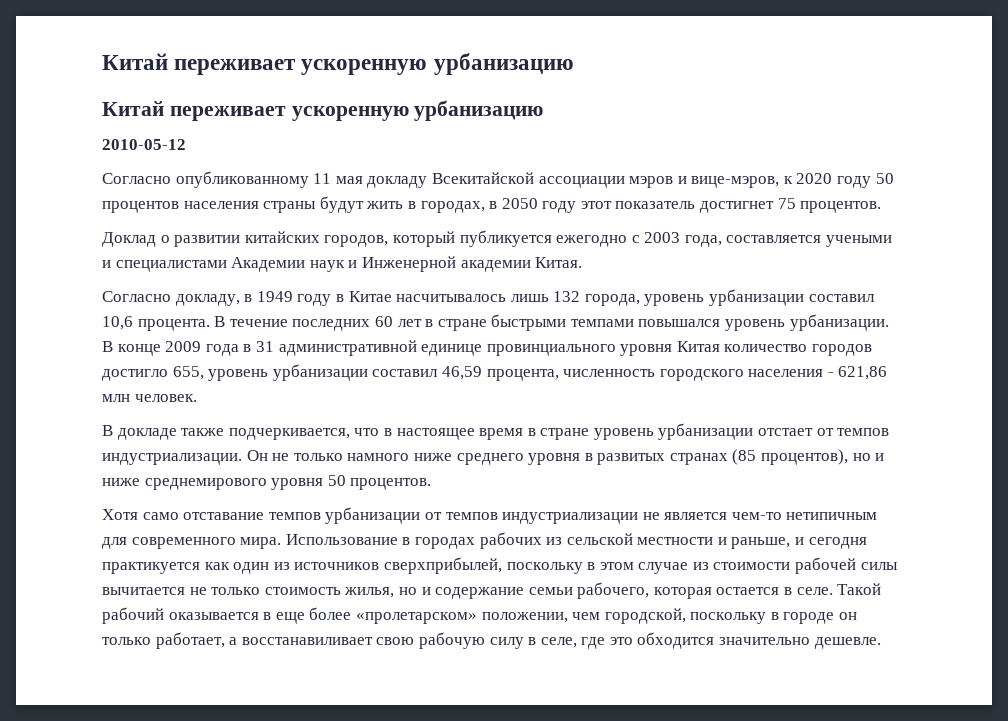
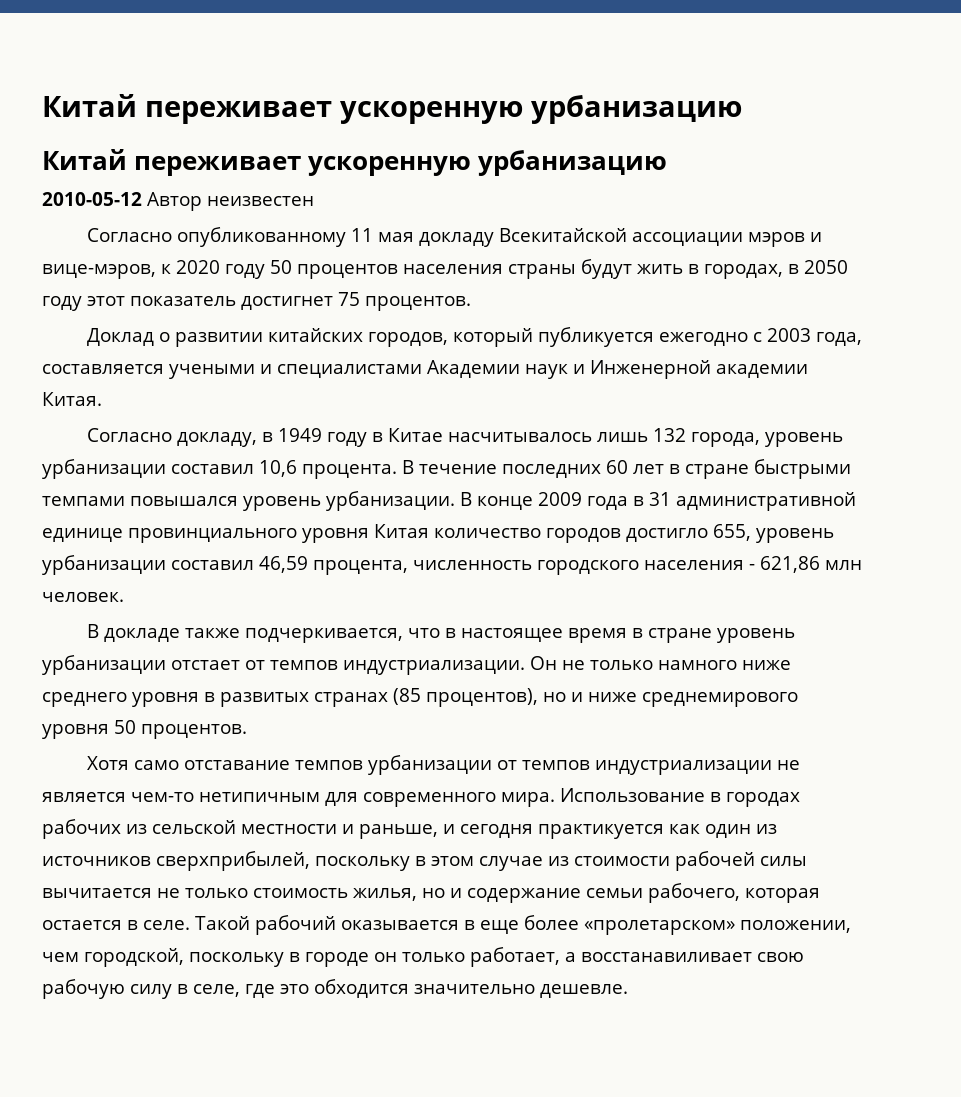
(186, 144) none -> [147,192,314,211] Автор неизвестен

